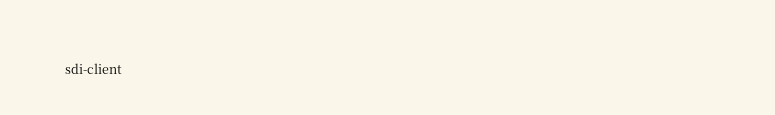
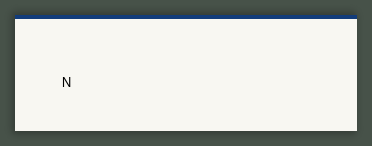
[65,63,122,74] sdi-client -> [62,77,71,87] N

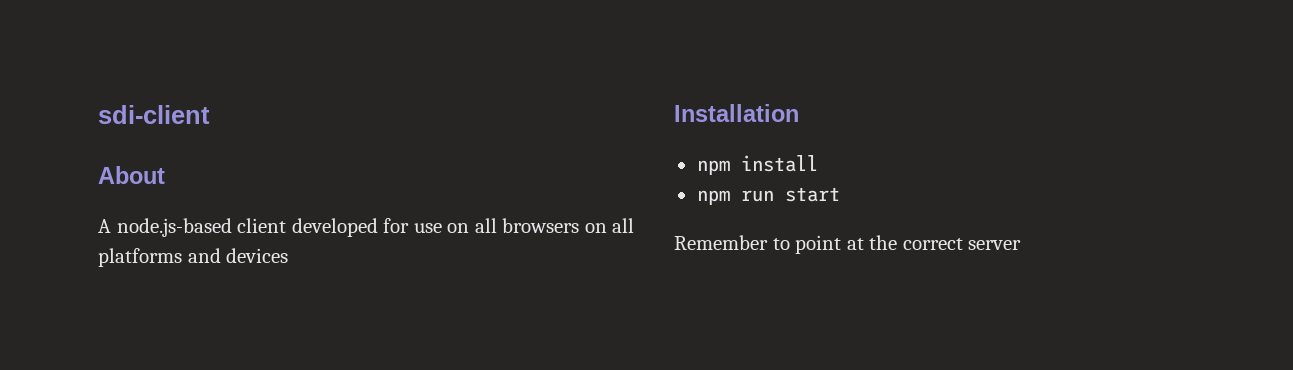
[62,77,71,87] N -> [98,105,210,124] [98,166,165,184] [98,218,635,237] [98,248,289,267] [674,104,799,122] [696,155,818,175] [696,187,840,205] [674,235,1022,254] sdi-client // About // A node.js-based client developed for use on all browsers on all platforms and devices // Installation // npm install // npm run start // Remember to point at the correct server

